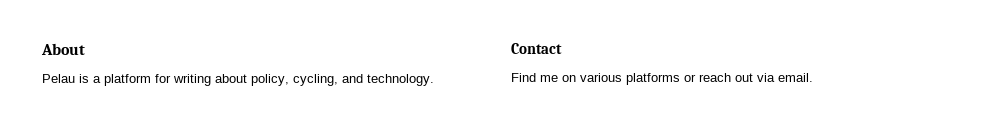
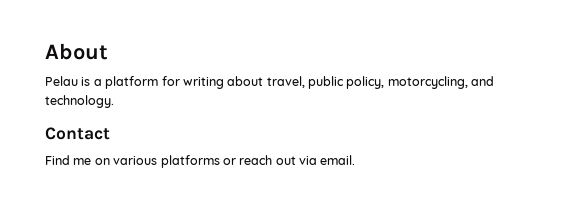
[251,74,338,86] policy, cycling, -> [266,76,468,89] travel, public policy, motorcycling,

